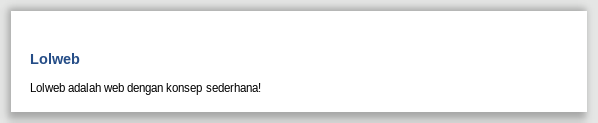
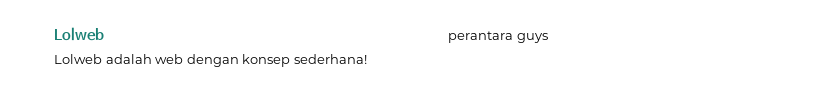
(261, 87) none -> [448,31,548,43] perantara guys

